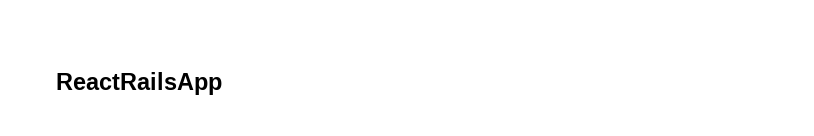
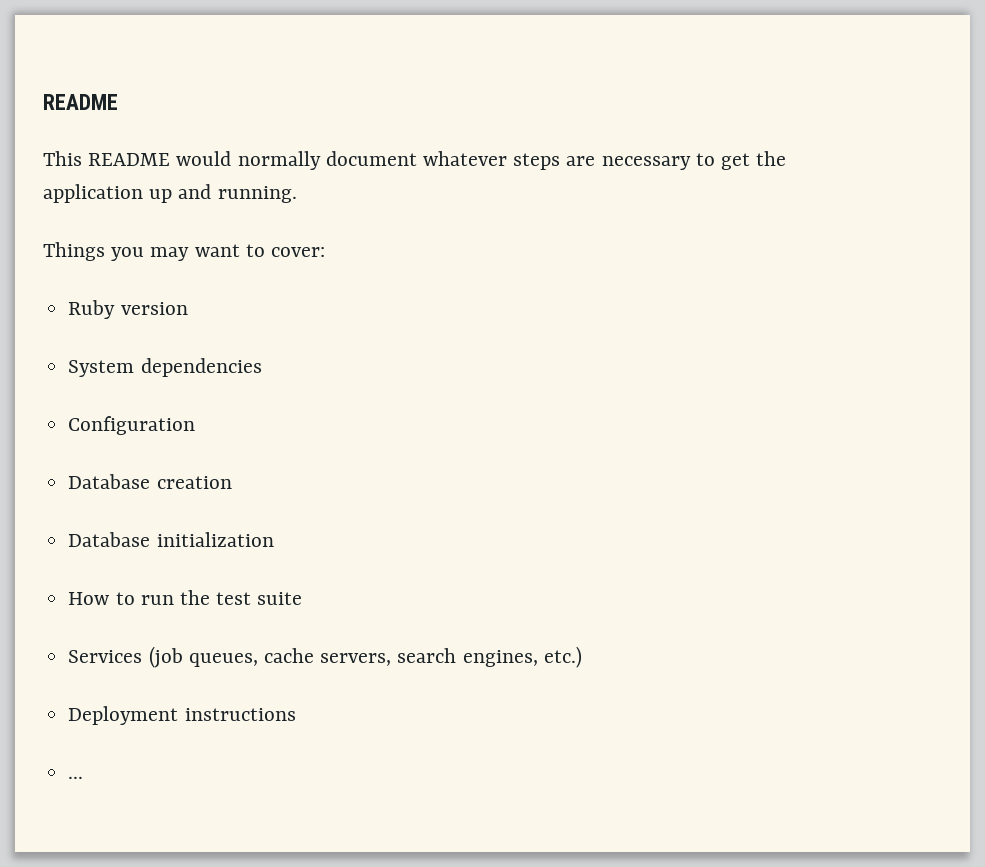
[56,72,222,95] ReactRailsApp -> [43,94,118,110] [43,151,787,170] [43,184,297,203] [43,242,326,261] [68,300,188,319] [68,358,262,377] [68,416,196,435] [68,474,232,489] [68,532,274,547] [68,590,303,605] [68,646,582,668] [68,706,296,725] [68,776,84,779] README // This README would normally document whatever steps are necessary to get the application up and running. // Things you may want to cover: // Ruby version // System dependencies // Configuration // Database creation // Database initialization // How to run the test suite // Services (job queues, cache servers, search engines, etc.) // Deployment instructions // ...

